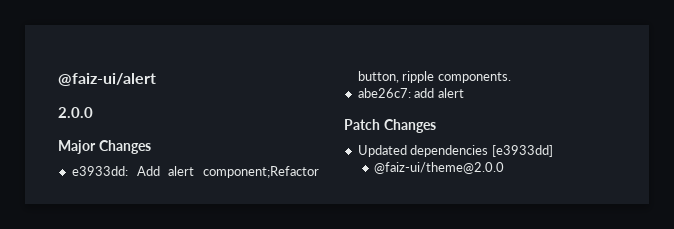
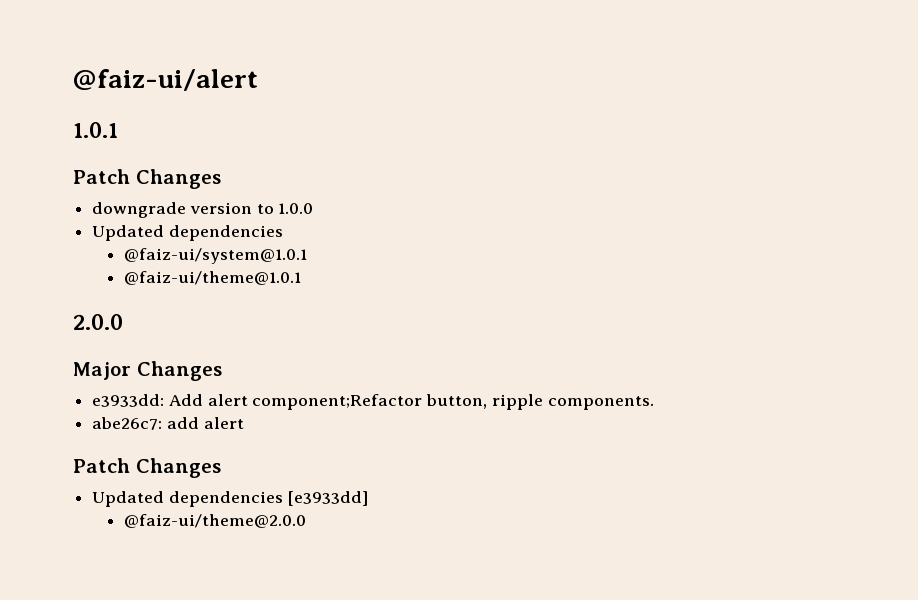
(156, 79) none -> [73,122,118,138] [73,169,221,189] [92,202,314,218] [92,225,283,241] [124,248,308,264] [124,271,302,285] // 1.0.1 // Patch Changes // downgrade version to 1.0.0 // Updated dependencies // @faiz-ui/system@1.0.1 // @faiz-ui/theme@1.0.1

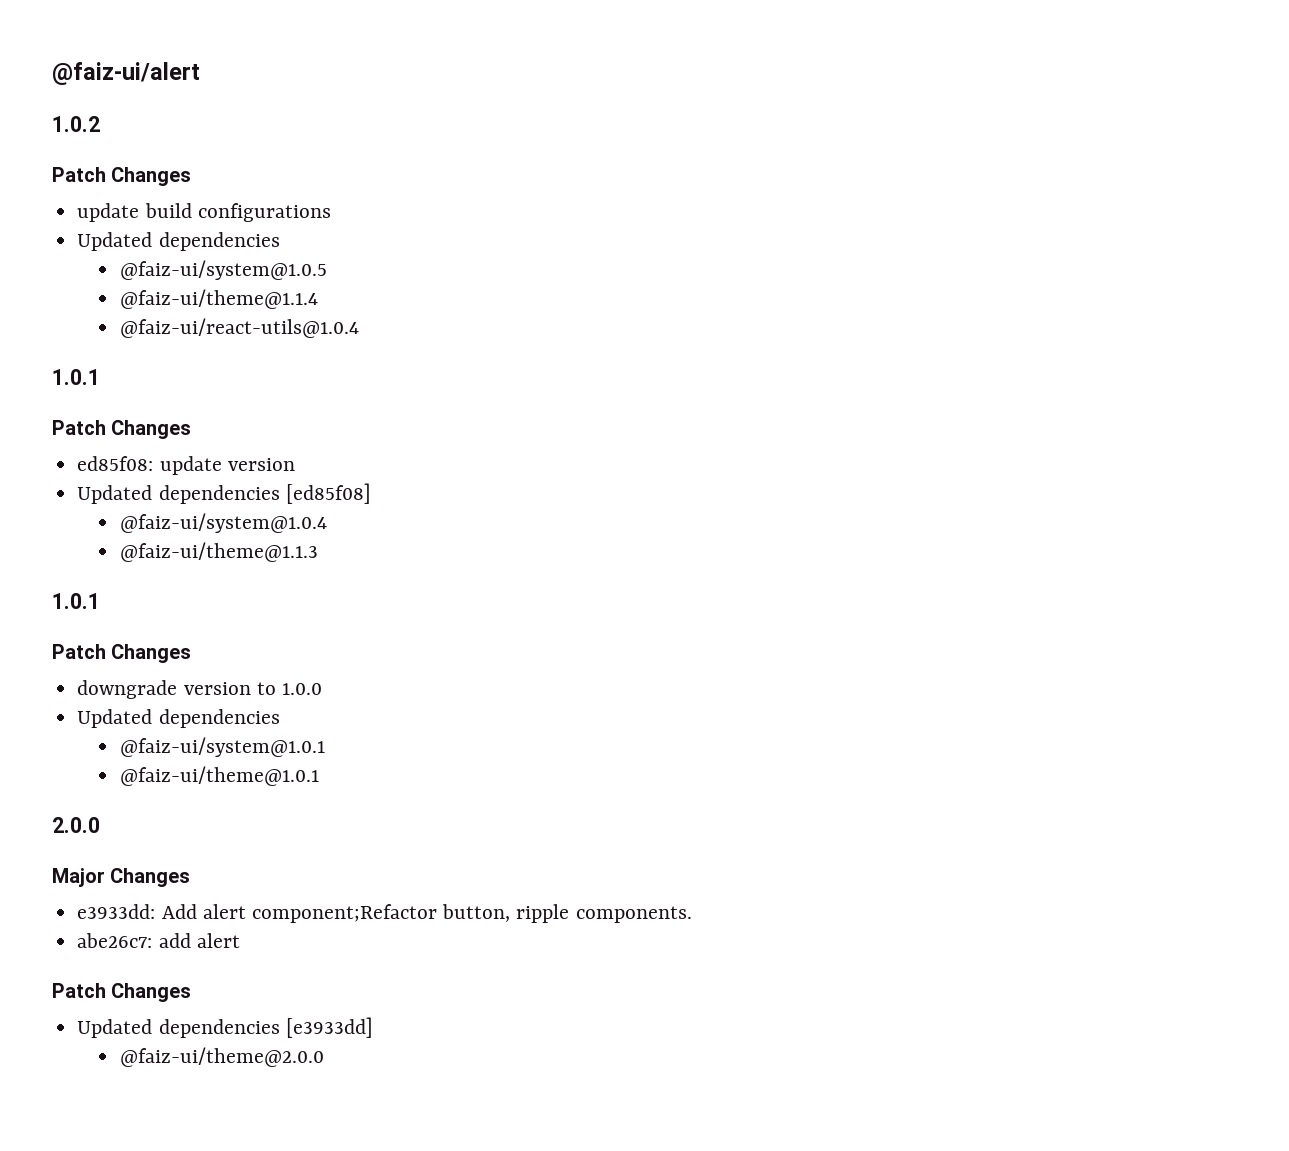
(258, 80) none -> [52,116,100,132] [52,167,192,186] [77,203,331,222] [77,232,280,251] [119,260,327,280] [119,289,318,309] [119,318,359,338] [52,369,100,385] [52,420,192,439] [77,456,295,475] [77,483,371,504] [119,513,327,533] [119,542,318,562] // 1.0.2 // Patch Changes // update build configurations // Updated dependencies // @faiz-ui/system@1.0.5 // @faiz-ui/theme@1.1.4 // @faiz-ui/react-utils@1.0.4 // 1.0.1 // Patch Changes // ed85f08: update version // Updated dependencies [ed85f08] // @faiz-ui/system@1.0.4 // @faiz-ui/theme@1.1.3

